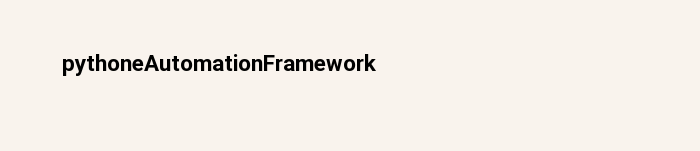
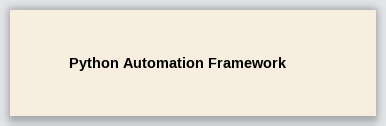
[62,54,377,76] pythoneAutomationFramework -> [69,57,287,71] Python Automation Framework

